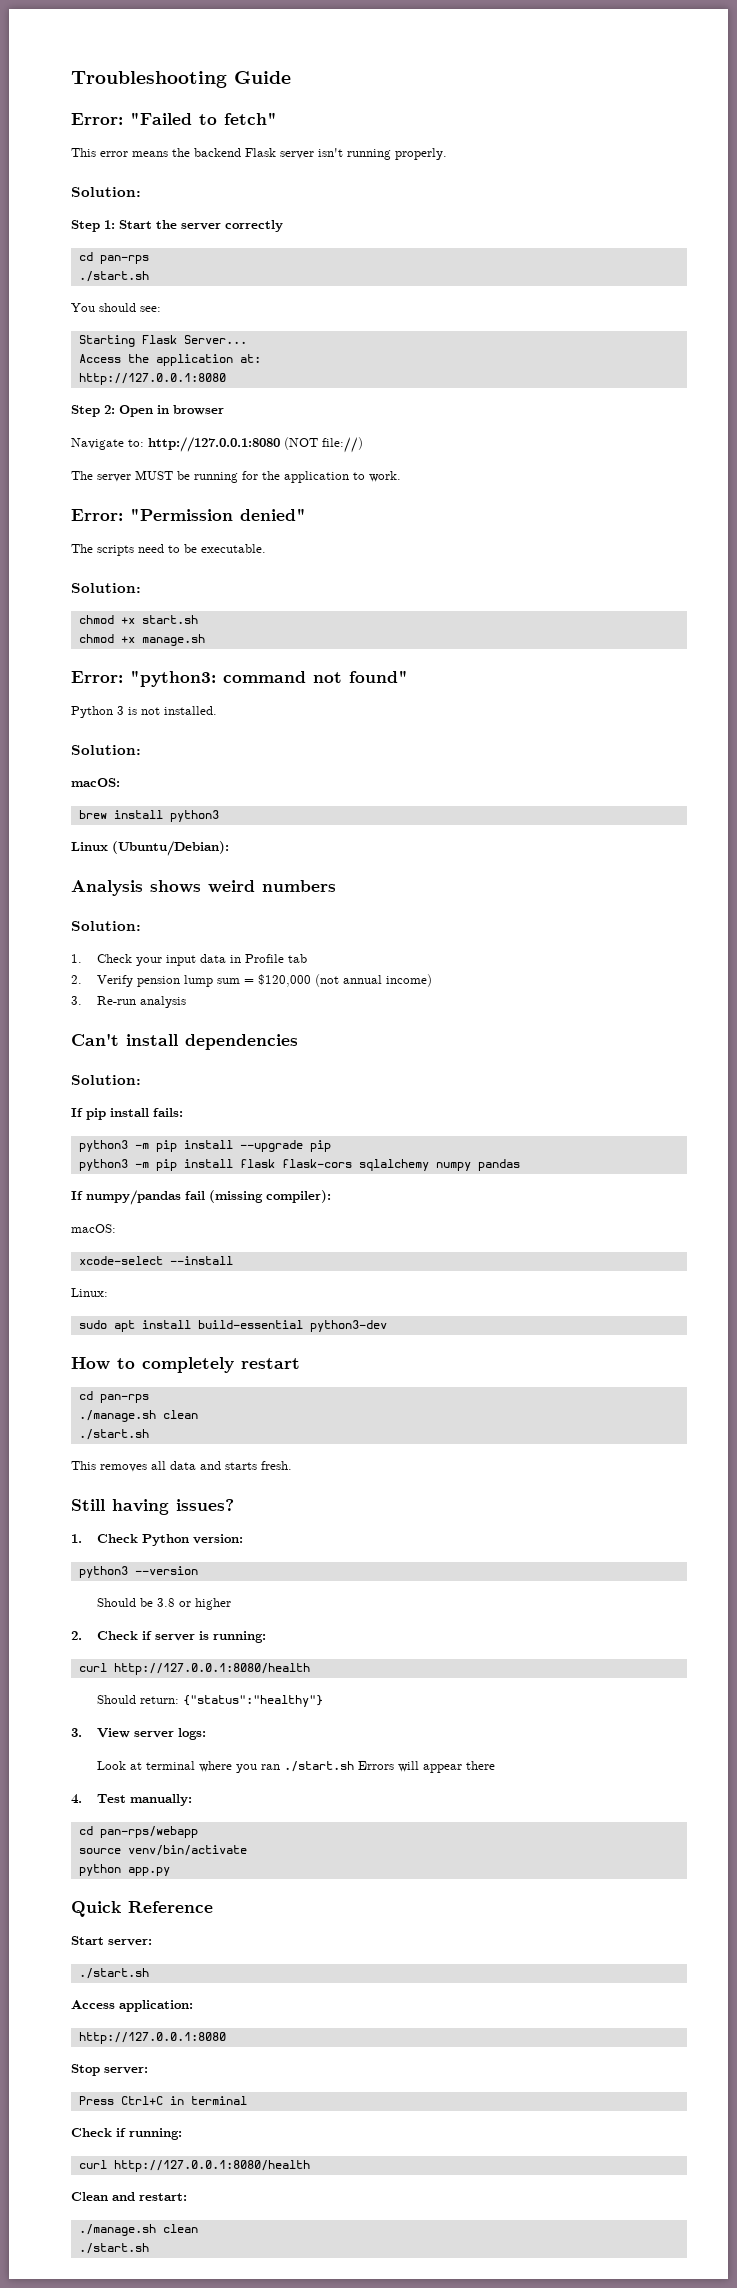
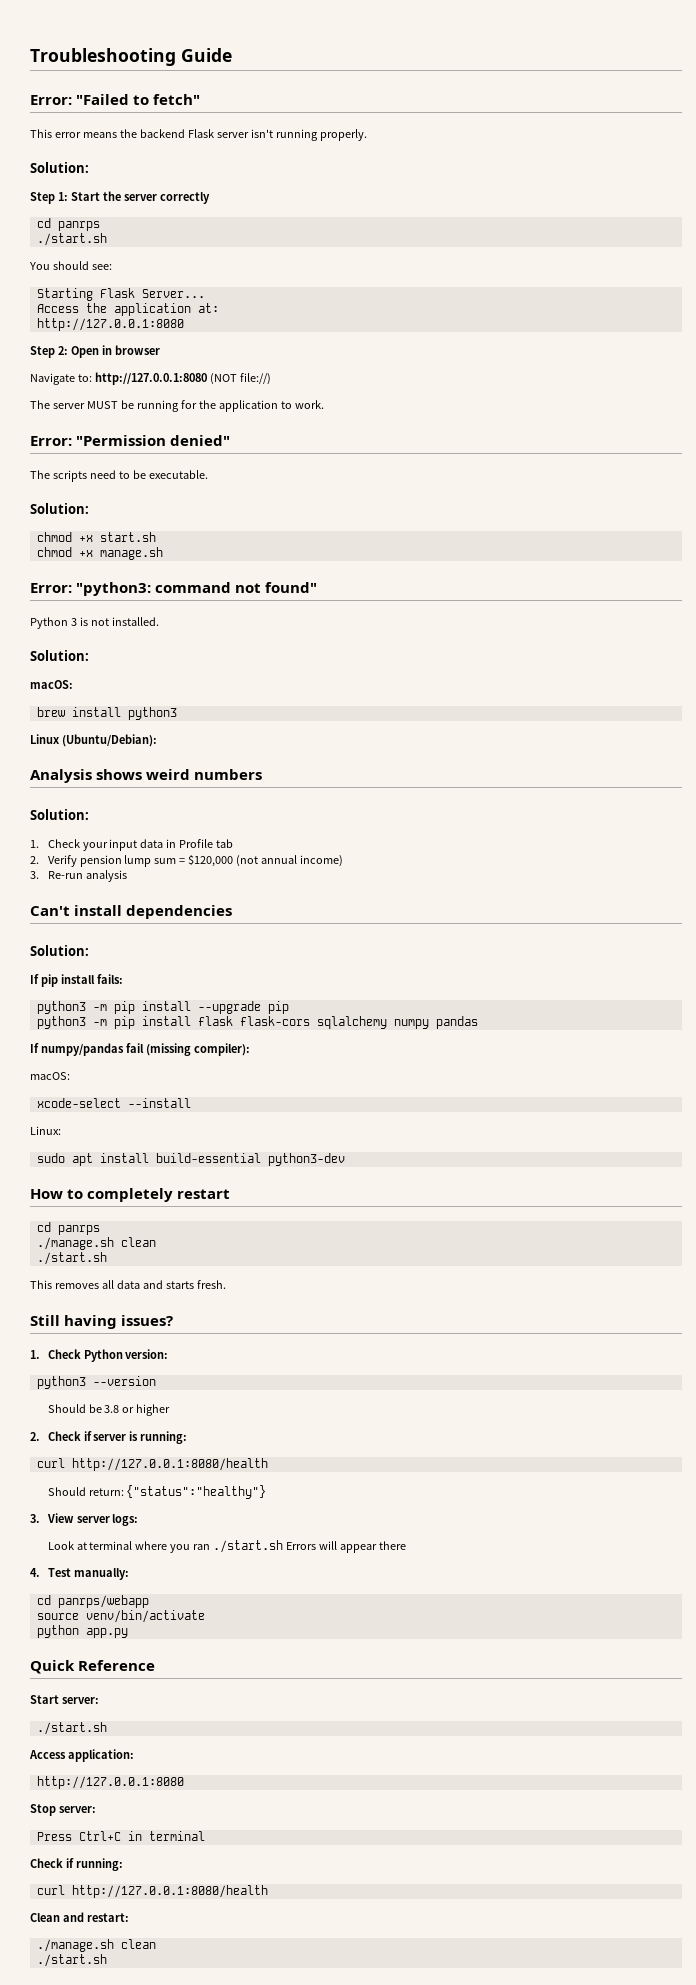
[99,255,149,264] pan-rps -> [57,221,100,231] panrps
[99,1394,149,1403] pan-rps -> [57,1225,100,1235] panrps
[99,1826,198,1838] pan-rps/webapp -> [57,1595,149,1608] panrps/webapp

